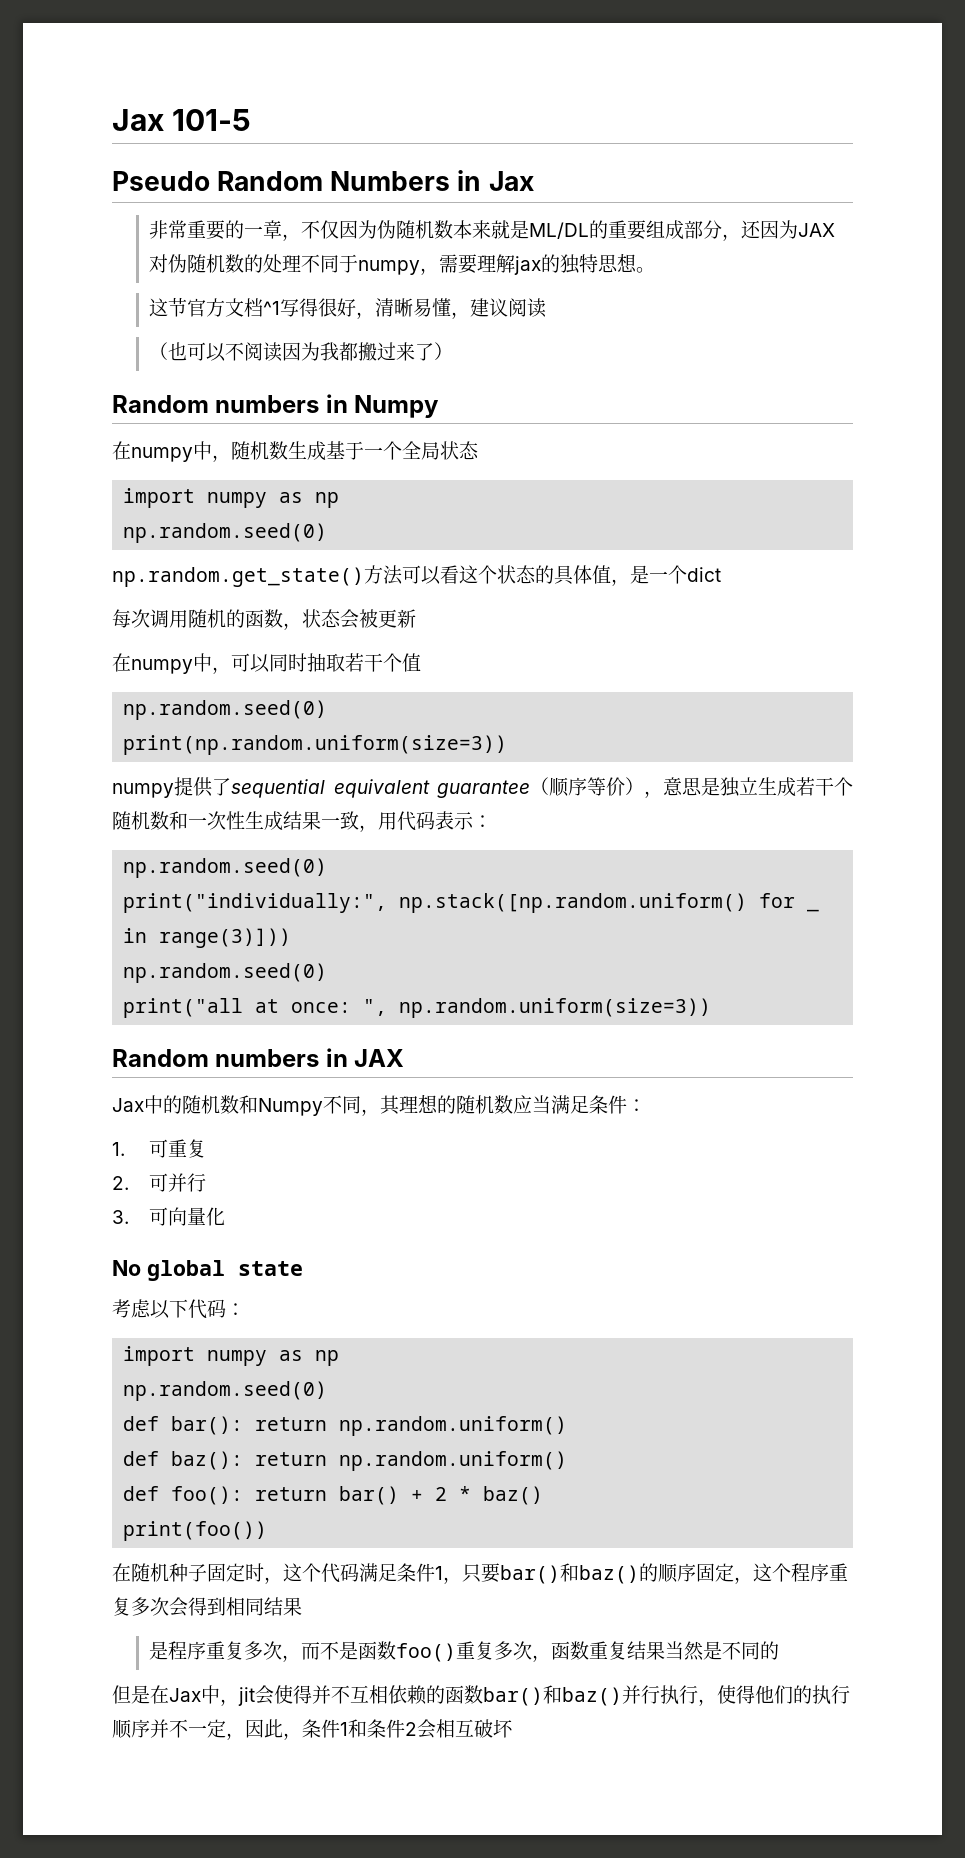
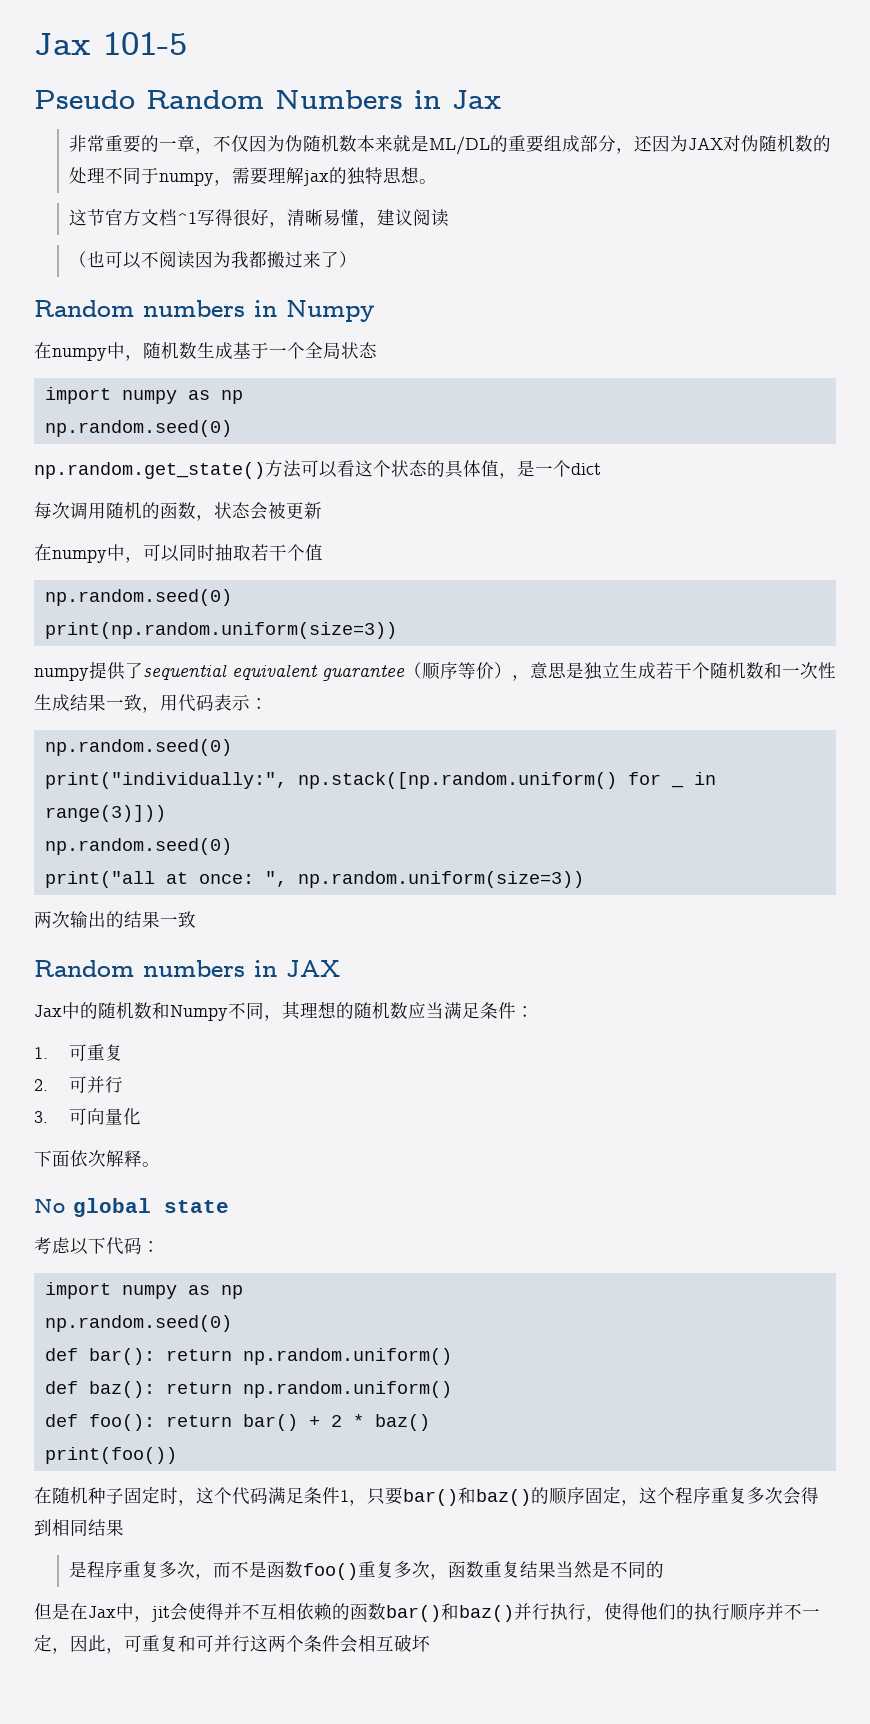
(712, 1008) none -> [34,911,196,928] // 两次输出的结果一致
(226, 1216) none -> [34,1150,160,1167] // 下面依次解释。
[302,1719,417,1738] 条件1和条件2 -> [124,1635,340,1652] 可重复和可并行这两个条件

